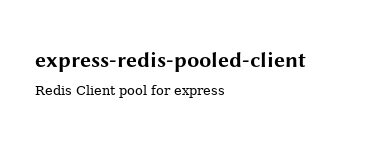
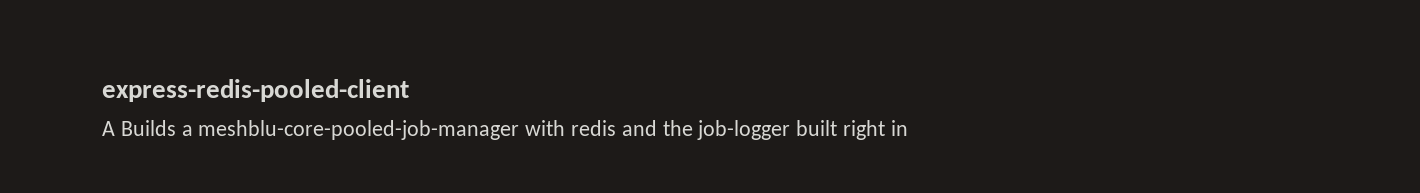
[35,85,225,98] Redis Client pool for express -> [102,120,908,140] A Builds a meshblu-core-pooled-job-manager with redis and the job-logger built right in

